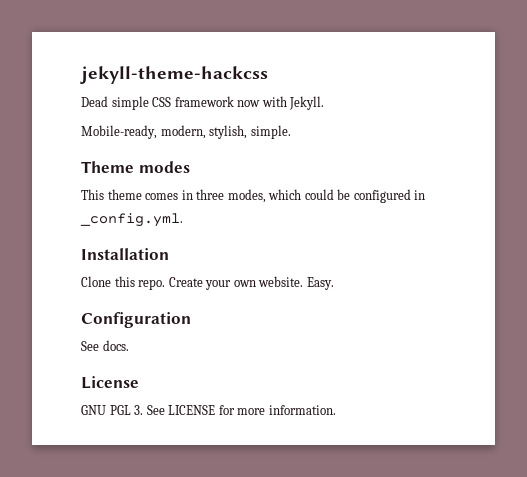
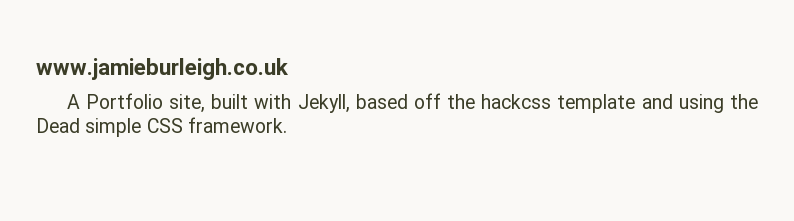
[80,66,268,84] [81,96,325,110] [81,125,291,139] [81,161,190,173] [81,189,426,203] [80,213,183,227] [81,248,169,260] [81,276,334,290] [81,312,191,328] [81,340,129,351] [81,376,139,389] [81,405,336,415] jekyll-theme-hackcss // Dead simple CSS framework now with Jekyll. // Mobile-ready, modern, stylish, simple. // Theme modes // This theme comes in three modes, which could be configured in _config.yml. // Installation // Clone this repo. Create your own website. Easy. // Configuration // See docs. // License // GNU PGL 3. See LICENSE for more information. -> [36,58,289,80] [66,93,758,113] [36,117,287,137] www.jamieburleigh.co.uk // A Portfolio site, built with Jekyll, based off the hackcss template and using the Dead simple CSS framework.

